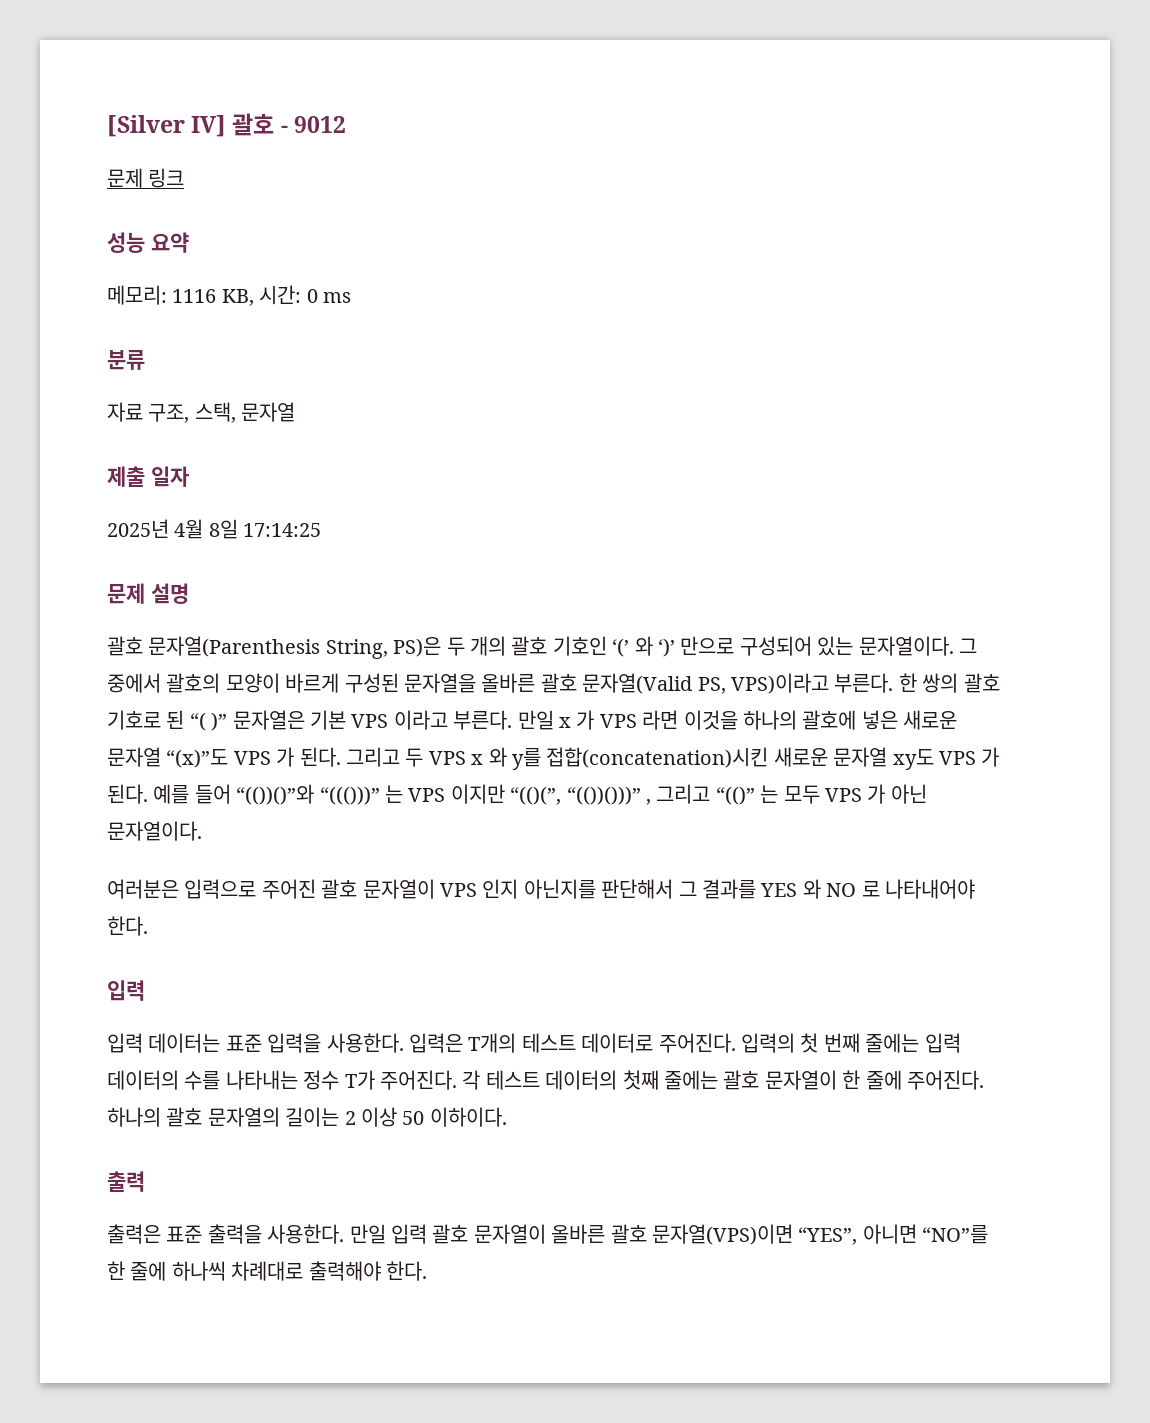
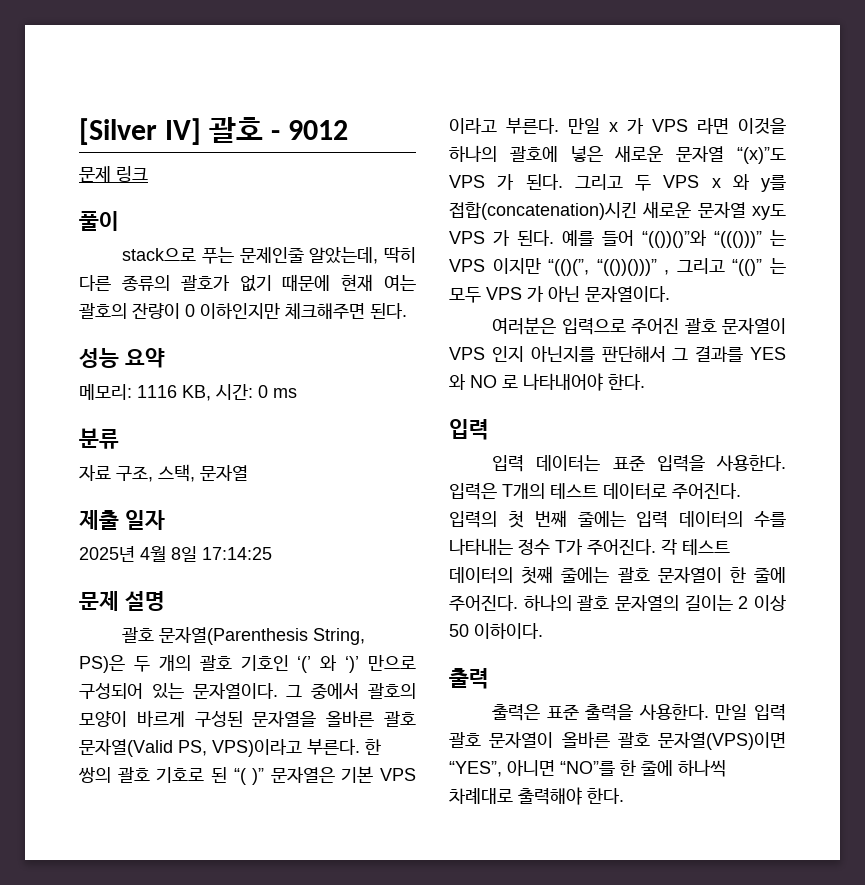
(185, 178) none -> [79,211,119,231] [122,247,416,264] [79,274,416,292] [79,302,407,319] // 풀이 // stack으로 푸는 문제인줄 알았는데, 딱히 다른 종류의 괄호가 없기 때문에 현재 여는 괄호의 잔량이 0 이하인지만 체크해주면 된다.

